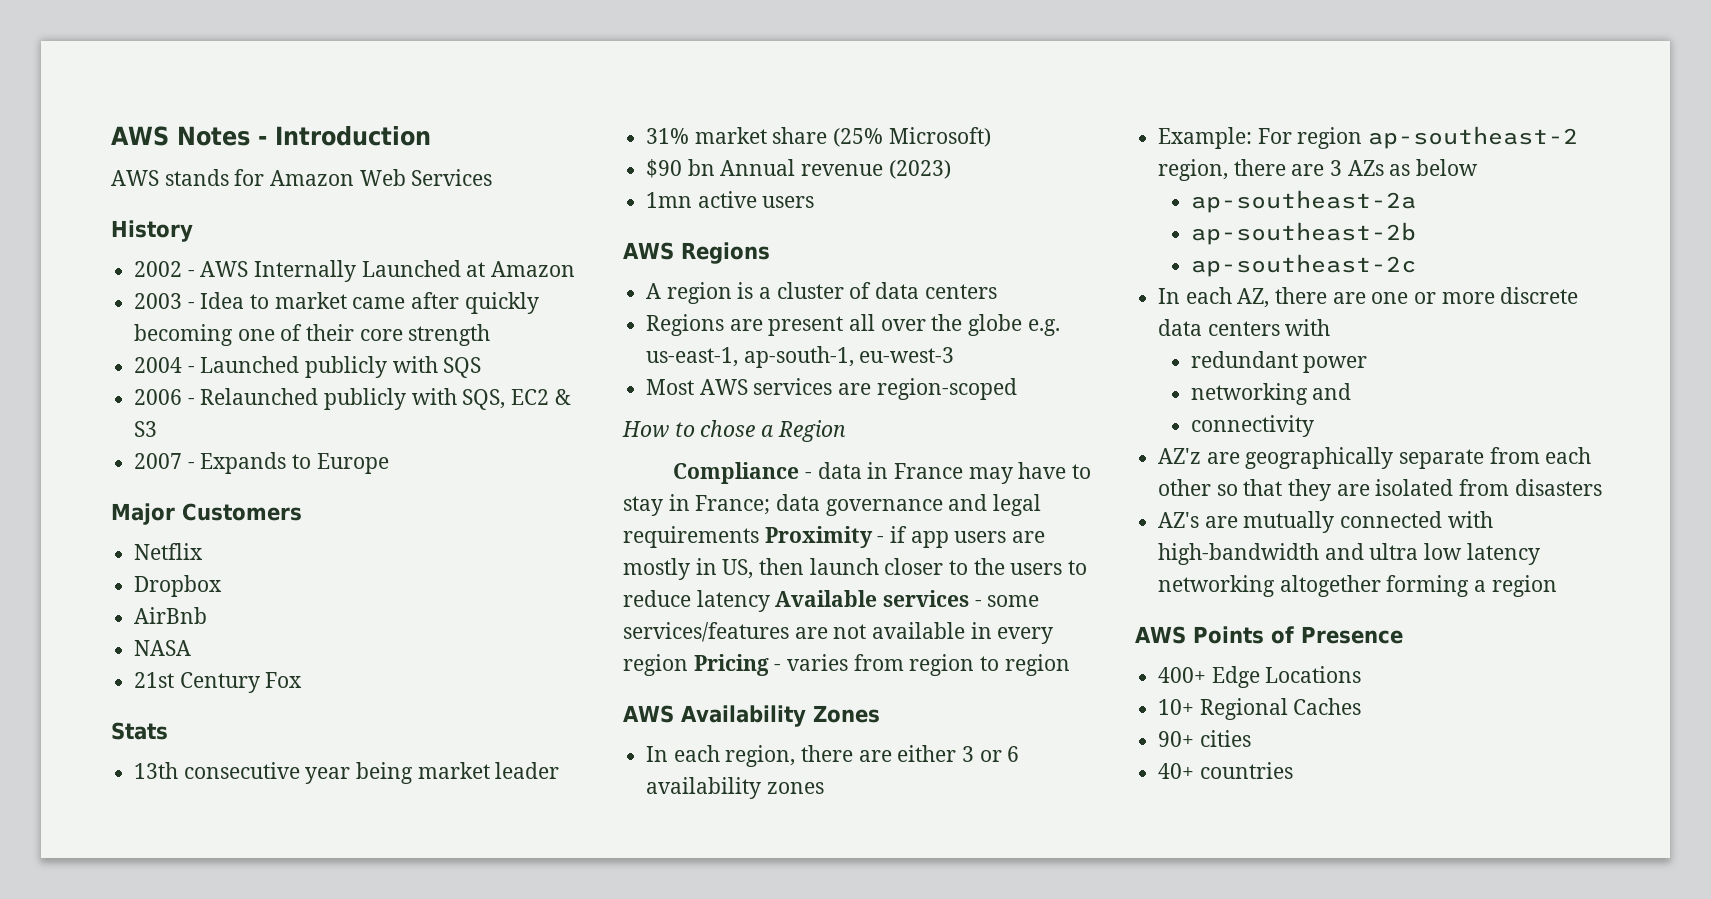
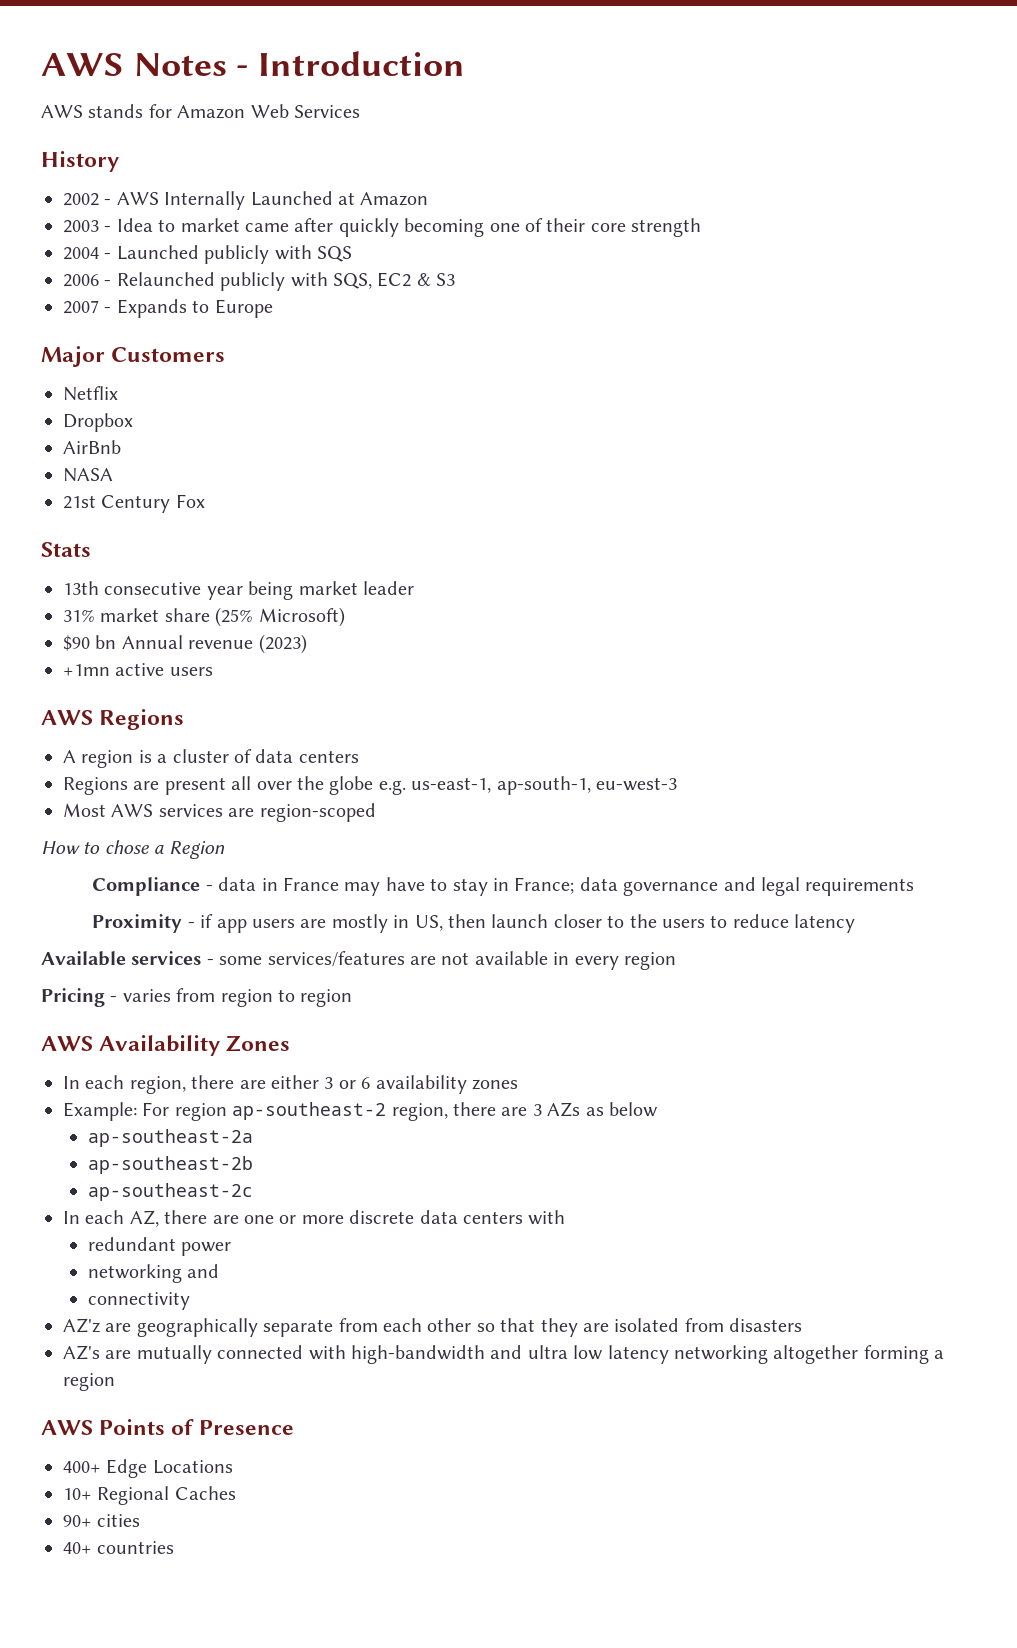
[646,192,693,208] 1mn -> [63,664,110,676] +1mn
(759, 537) none -> (915, 887) //
(770, 601) none -> (856, 923) //
(688, 665) none -> (676, 961) //

